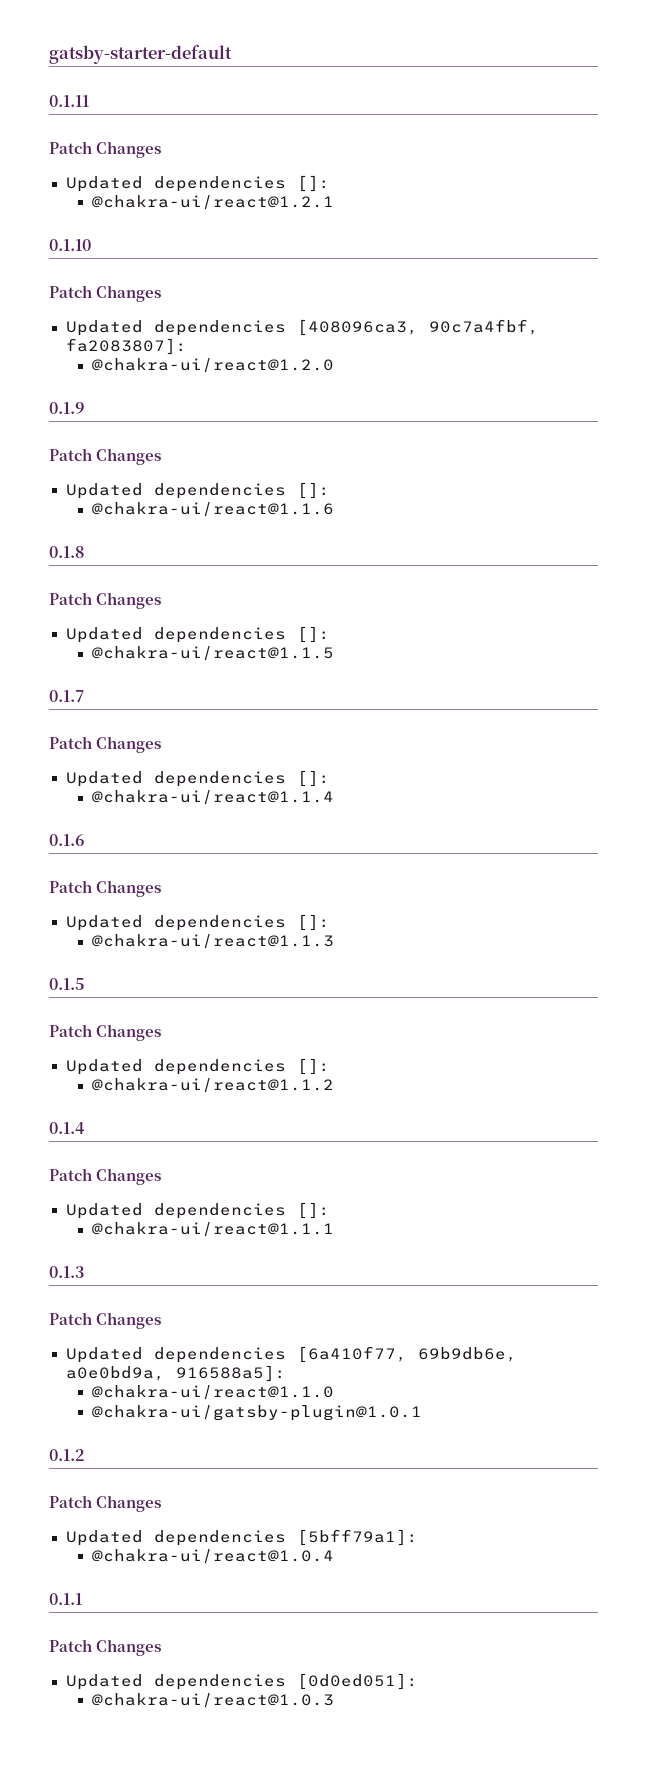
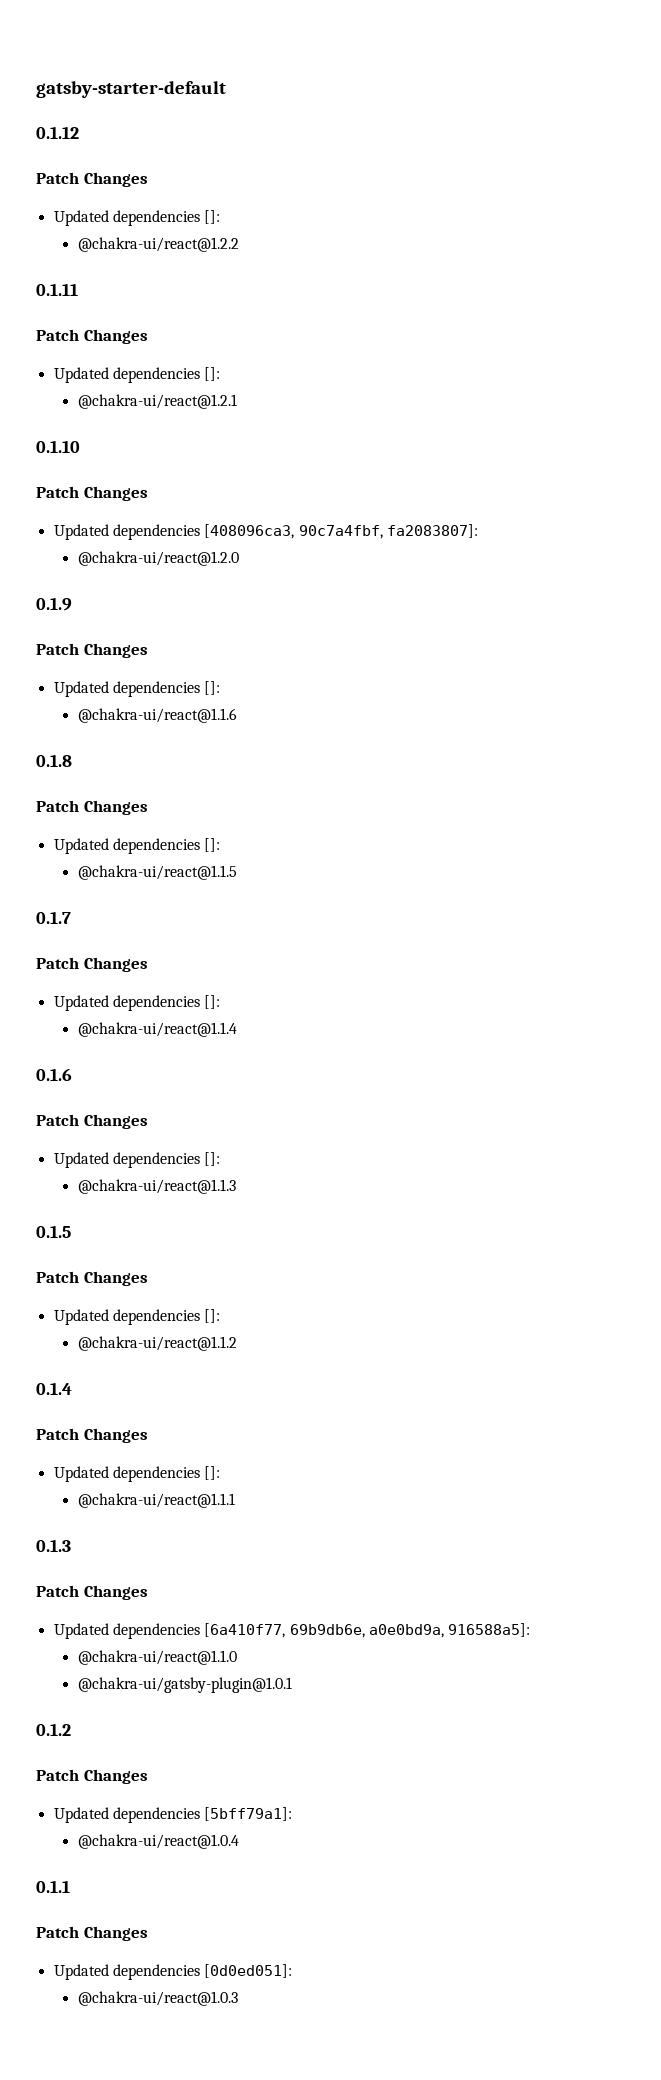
(232, 54) none -> [36,126,79,139] [36,172,148,187] [53,210,221,226] [77,237,239,252] // 0.1.12 // Patch Changes // Updated dependencies []: // @chakra-ui/react@1.2.2

